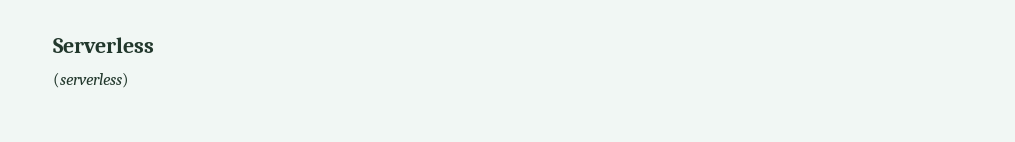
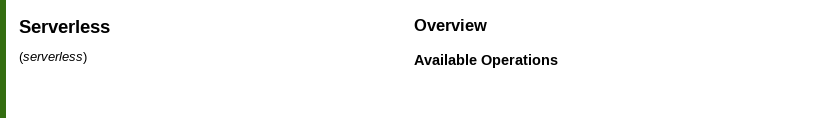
(129, 80) none -> [414,19,487,31] [414,54,558,68] // Overview // Available Operations

